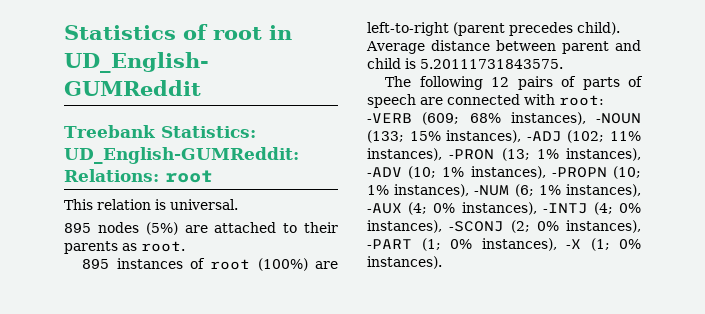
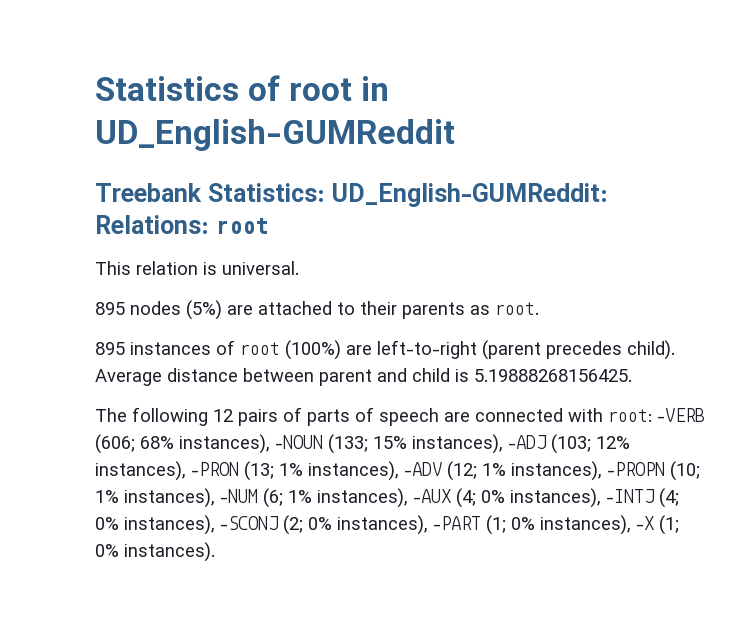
[420,59,563,69] 5.20111731843575. -> [474,369,632,382] 5.19888268156425.
[422,112,460,125] (609; -> [95,434,135,454] (606;
[567,130,641,143] (102; 11% -> [551,434,630,454] (103; 12%
[408,166,437,179] (10; -> [447,461,477,481] (12;

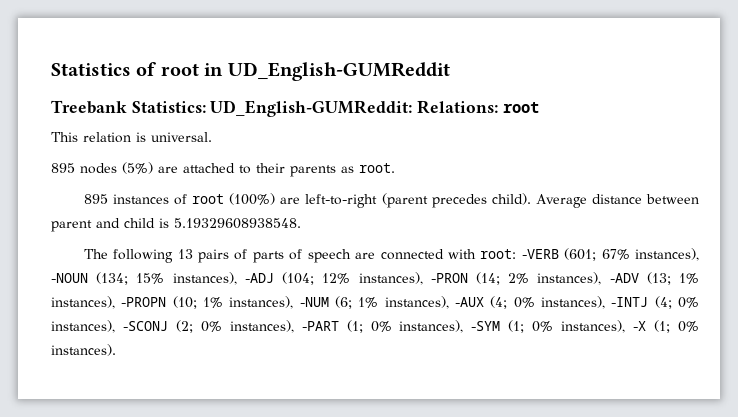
[474,369,632,382] 5.19888268156425. -> [174,218,301,229] 5.19329608938548.
[213,409,233,422] 12 -> [177,249,193,259] 13
[95,434,174,454] (606; 68% -> [564,248,630,261] (601; 67%
[328,434,368,454] (133; -> [96,272,129,285] (134;
[551,434,591,454] (103; -> [282,272,315,285] (104;
[244,461,303,481] (13; 1% -> [475,272,530,285] (14; 2%
[447,461,477,481] (12; -> [646,272,671,285] (13;
(631, 525) none -> [471,320,626,333] -SYM (1; 0% instances),

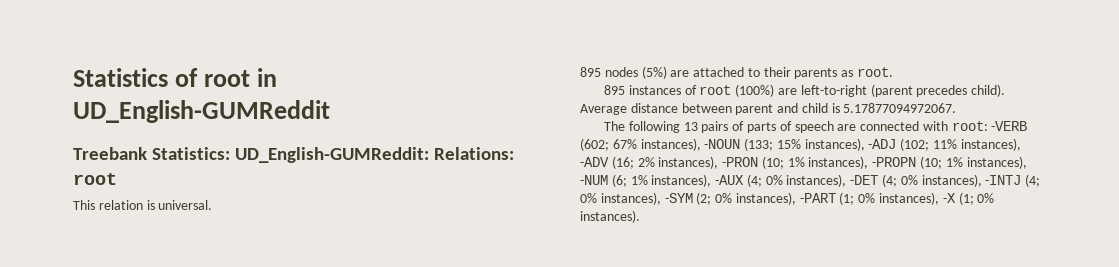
[174,218,301,229] 5.19329608938548. -> [843,103,957,113] 5.17877094972067.
[564,248,597,261] (601; -> [580,138,609,151] (602;
[96,272,129,285] (134; -> [744,138,774,151] (133;
[282,272,671,285] (104; 12% instances), -PRON (14; 2% instances), -ADV (13; -> [900,138,1021,151] [580,156,784,169] (102; 11% instances), -ADV (16; 2% instances), -PRON (10;
(605, 302) none -> [850,174,982,187] -DET (4; 0% instances),
[122,321,168,331] -SCONJ -> [664,193,693,203] -SYM
[471,320,626,333] -SYM (1; 0% instances), -> (940, 198) none

